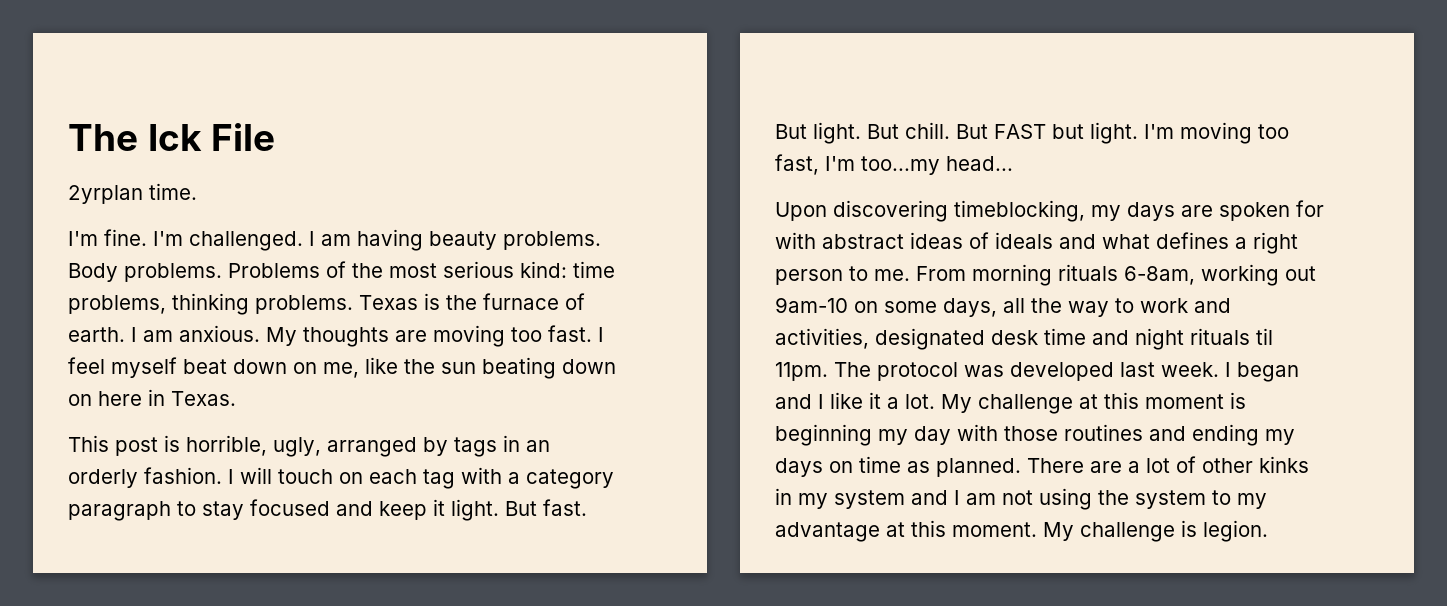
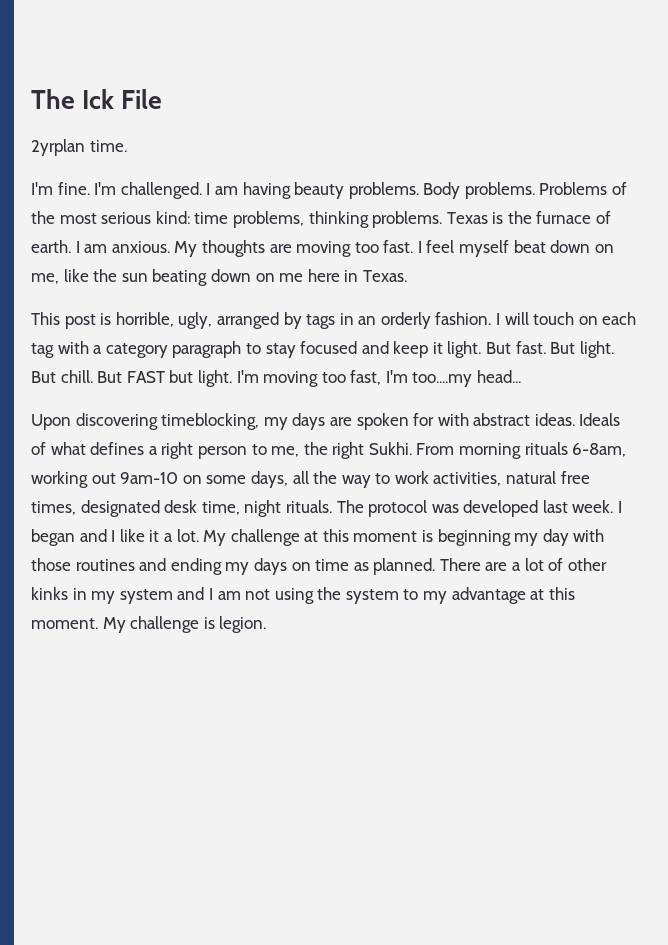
(92, 400) none -> [279,273,304,282] me
[861,156,940,175] too...my -> [412,372,473,387] too....my
[910,232,1096,249] ideas of ideals and -> [534,413,621,426] [31,442,46,455] ideas. Ideals of
[874,269,910,281] me. -> [271,442,412,459] me, the right Sukhi.
[1194,298,1231,313] [775,328,1273,350] [775,362,828,381] and activities, designated desk time and night rituals til 11pm. -> [433,471,590,486] [31,500,332,517] activities, natural free times, designated desk time, night rituals.

